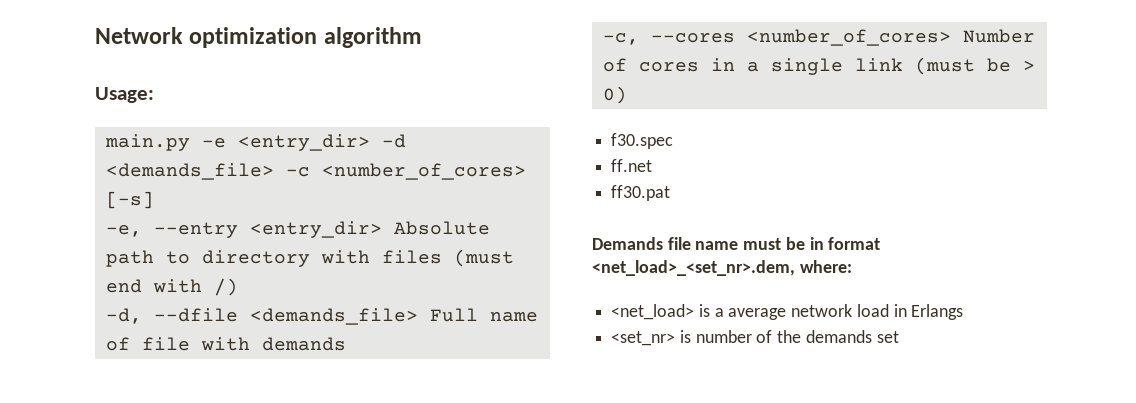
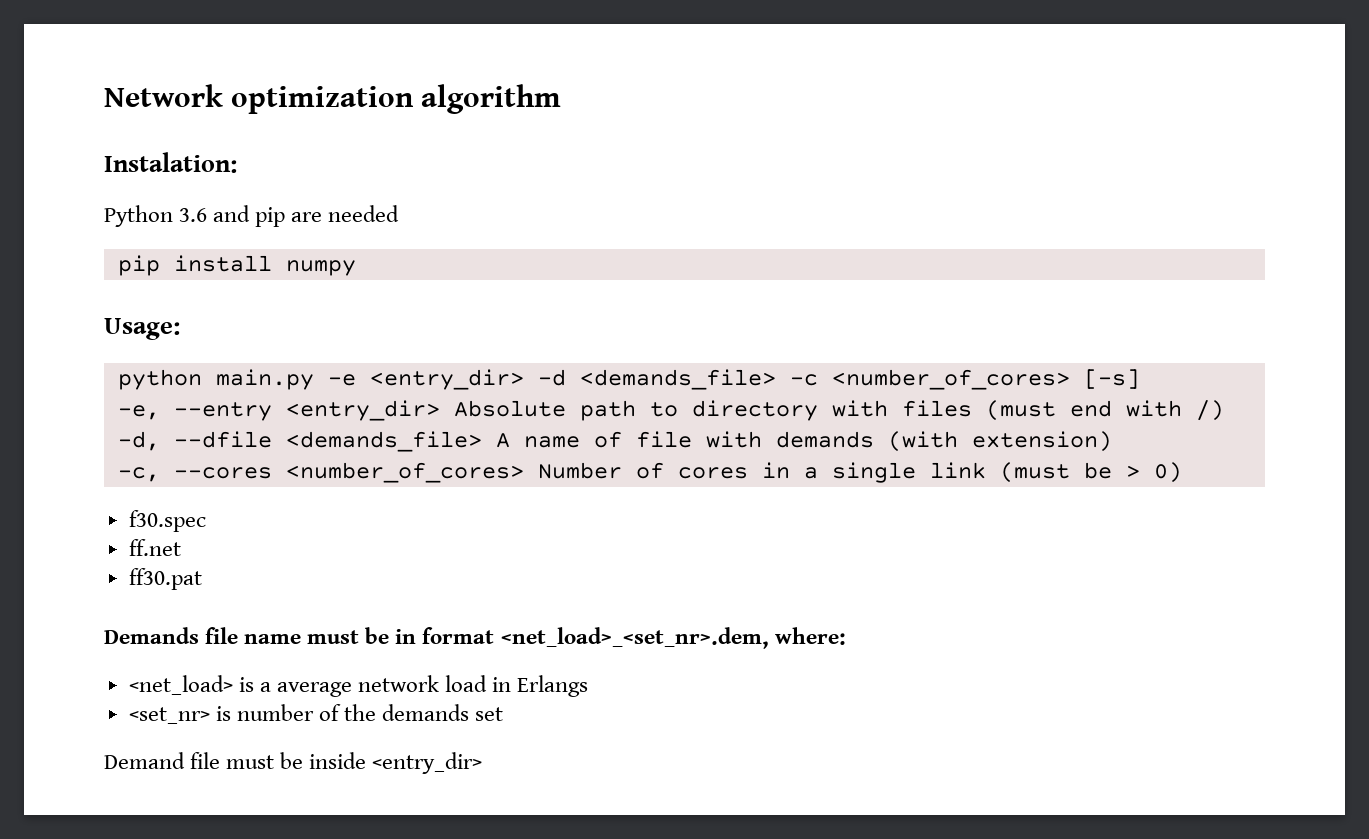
(422, 37) none -> [104,152,237,173] [104,205,400,227] [117,255,356,276] // Instalation: // Python 3.6 and pip are needed // pip install numpy
(154, 95) none -> [117,369,202,390] python
[429,308,478,322] Full -> [495,433,510,448] A
(346, 344) none -> [887,431,1112,452] (with extension)
(899, 337) none -> [104,752,483,774] // Demand file must be inside <entry_dir>

